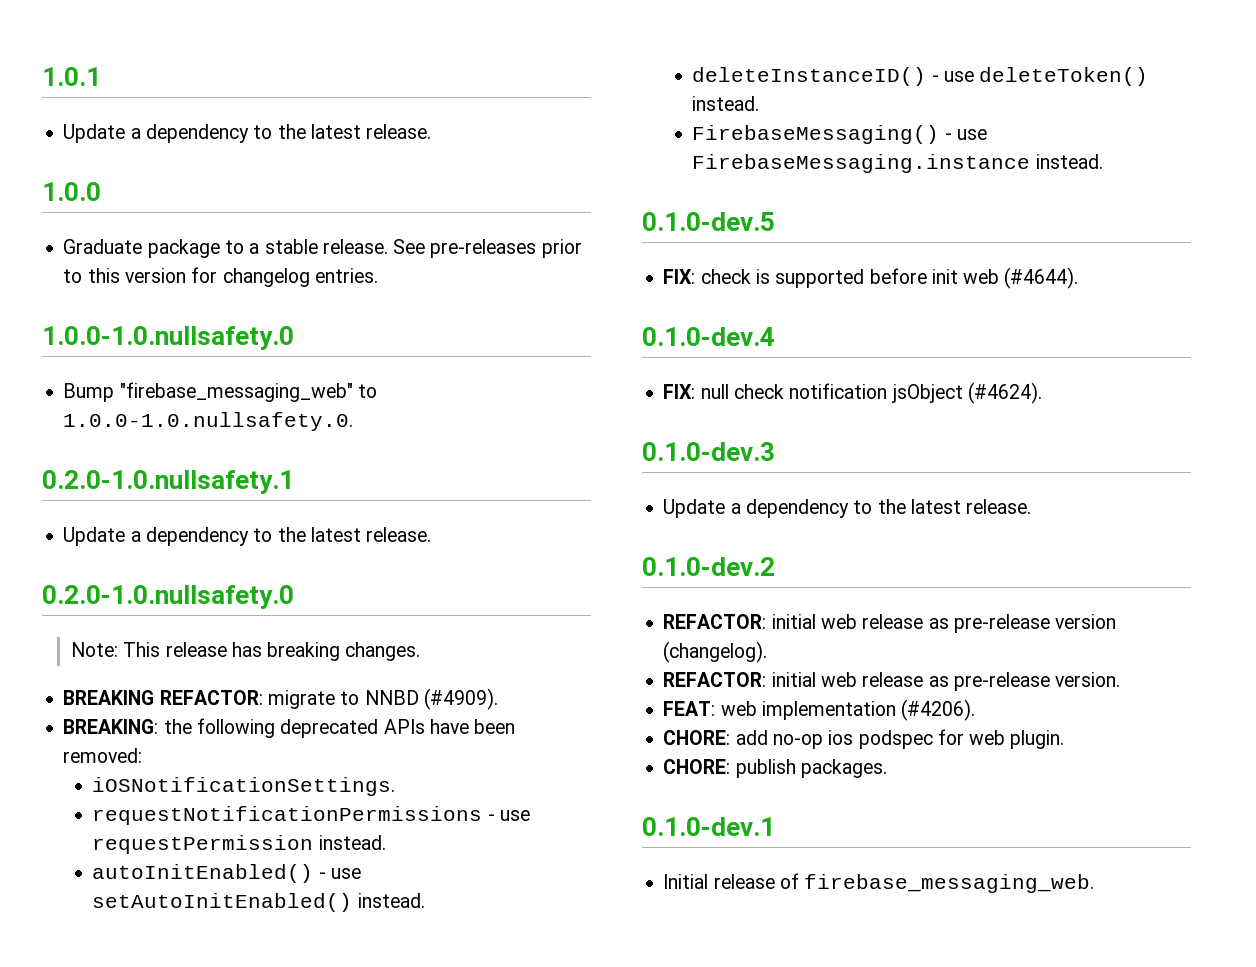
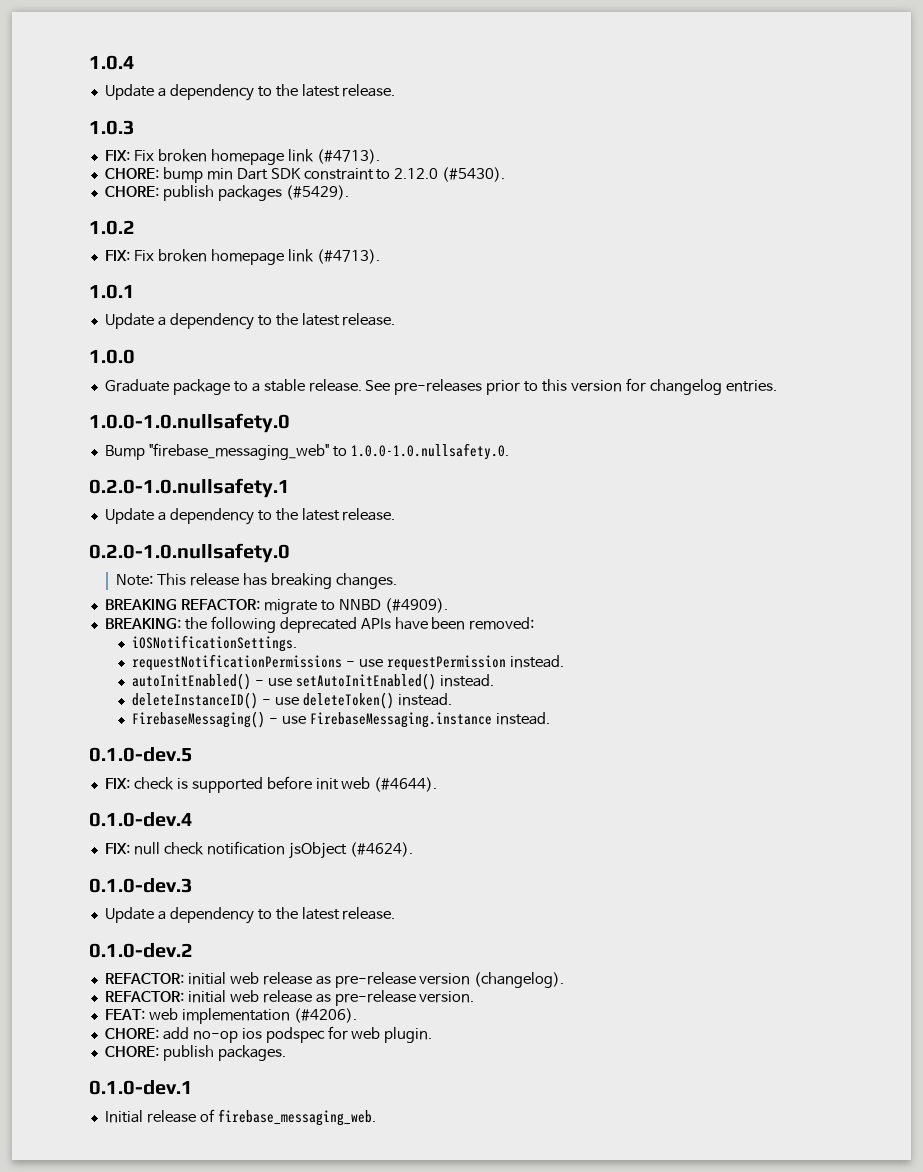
(42, 76) none -> [89,55,135,70] [104,84,396,101] [89,120,135,135] [104,149,380,165] [104,167,506,183] [104,185,349,201] [89,220,135,235] [104,249,380,265] 1.0.4 // Update a dependency to the latest release. // 1.0.3 // FIX: Fix broken homepage link (#4713). // CHORE: bump min Dart SDK constraint to 2.12.0 (#5430). // CHORE: publish packages (#5429). // 1.0.2 // FIX: Fix broken homepage link (#4713). //

